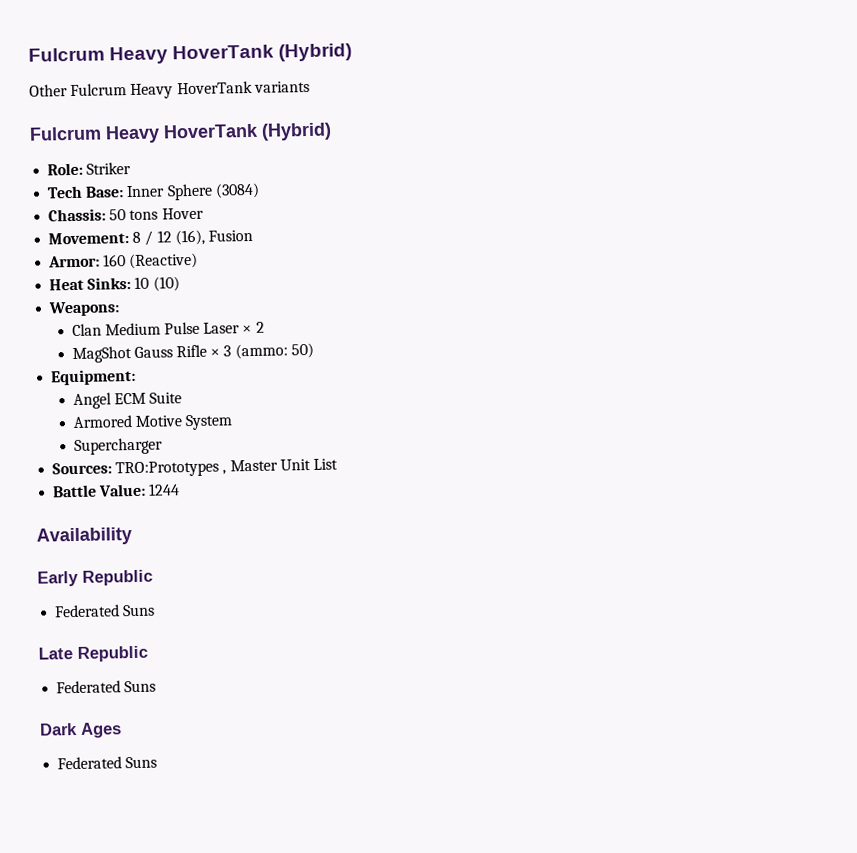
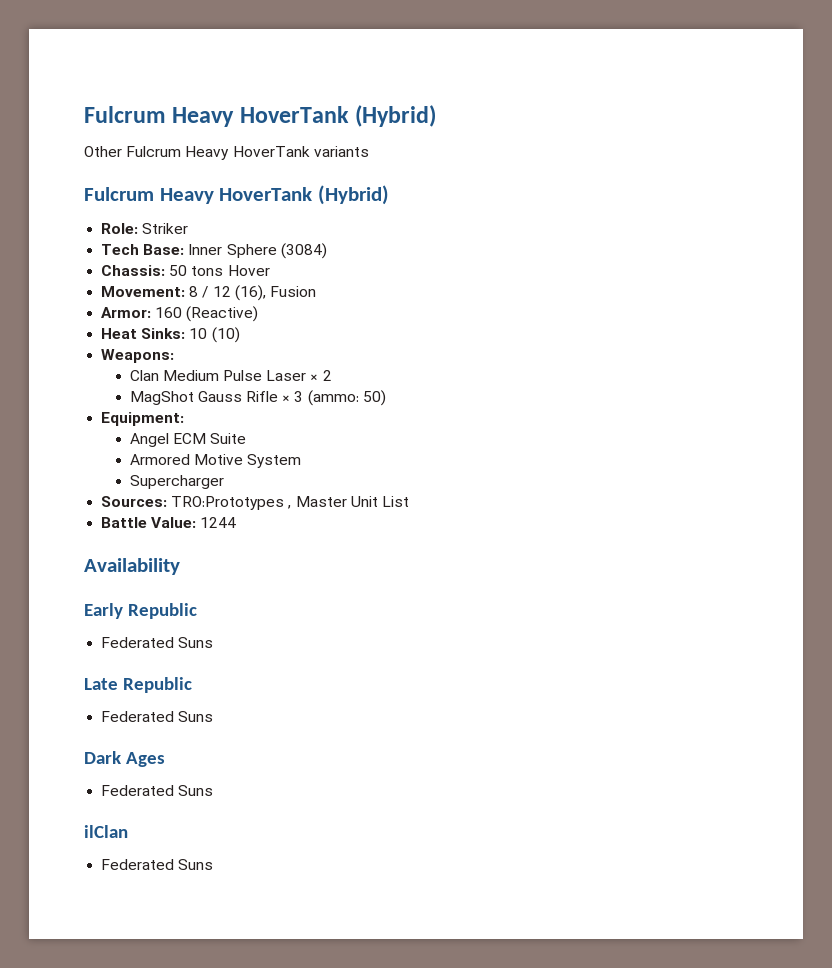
(158, 762) none -> [84,825,128,838] [101,859,214,870] // ilClan // Federated Suns

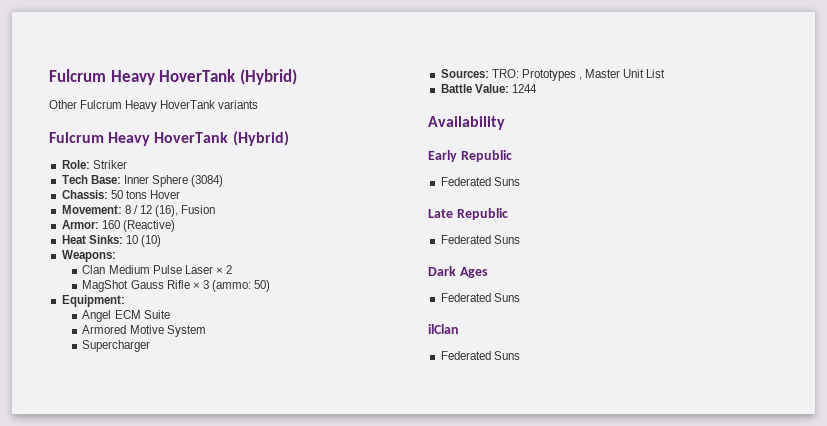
[171,496,285,510] TRO:Prototypes -> [491,69,576,81] TRO: Prototypes

